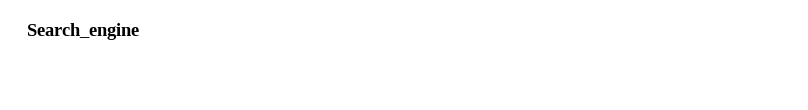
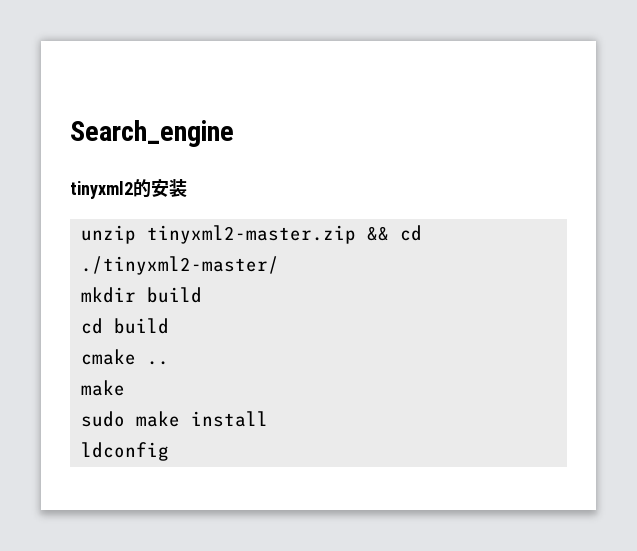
(139, 31) none -> [70,179,187,199] [80,225,422,244] [80,256,279,275] [80,287,202,303] [80,318,169,334] [80,349,169,365] [80,380,125,396] [80,411,268,427] [80,442,169,461] // tinyxml2的安装 // unzip tinyxml2-master.zip && cd ./tinyxml2-master/ // mkdir build // cd build // cmake .. // make // sudo make install // ldconfig

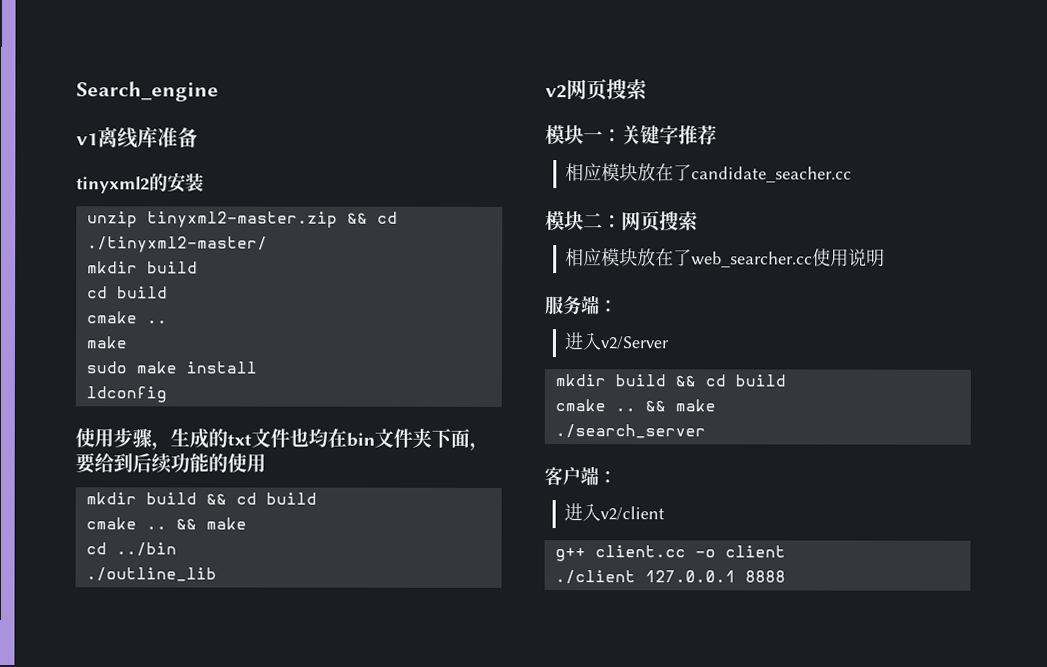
(234, 133) none -> [76,126,198,149] // v1离线库准备
(169, 451) none -> [75,428,489,451] [75,452,266,474] [85,492,317,505] [85,517,247,530] [85,542,177,557] [85,567,217,582] [545,79,647,101] [545,125,717,145] [565,163,853,183] [545,210,698,232] [565,248,886,268] [545,295,618,316] [564,332,670,351] [554,374,786,387] [554,399,716,412] [554,424,706,439] [544,466,617,486] [564,503,666,522] [554,545,786,562] [554,570,786,585] // 使用步骤，生成的txt文件也均在bin文件夹下面，要给到后续功能的使用 // mkdir build && cd build // cmake .. && make // cd ../bin // ./outline_lib // v2网页搜索 // 模块一：关键字推荐 // 相应模块放在了candidate_seacher.cc // 模块二：网页搜索 // 相应模块放在了web_searcher.cc使用说明 // 服务端： // 进入v2/Server // mkdir build && cd build // cmake .. && make // ./search_server // 客户端： // 进入v2/client // g++ client.cc -o client // ./client 127.0.0.1 8888

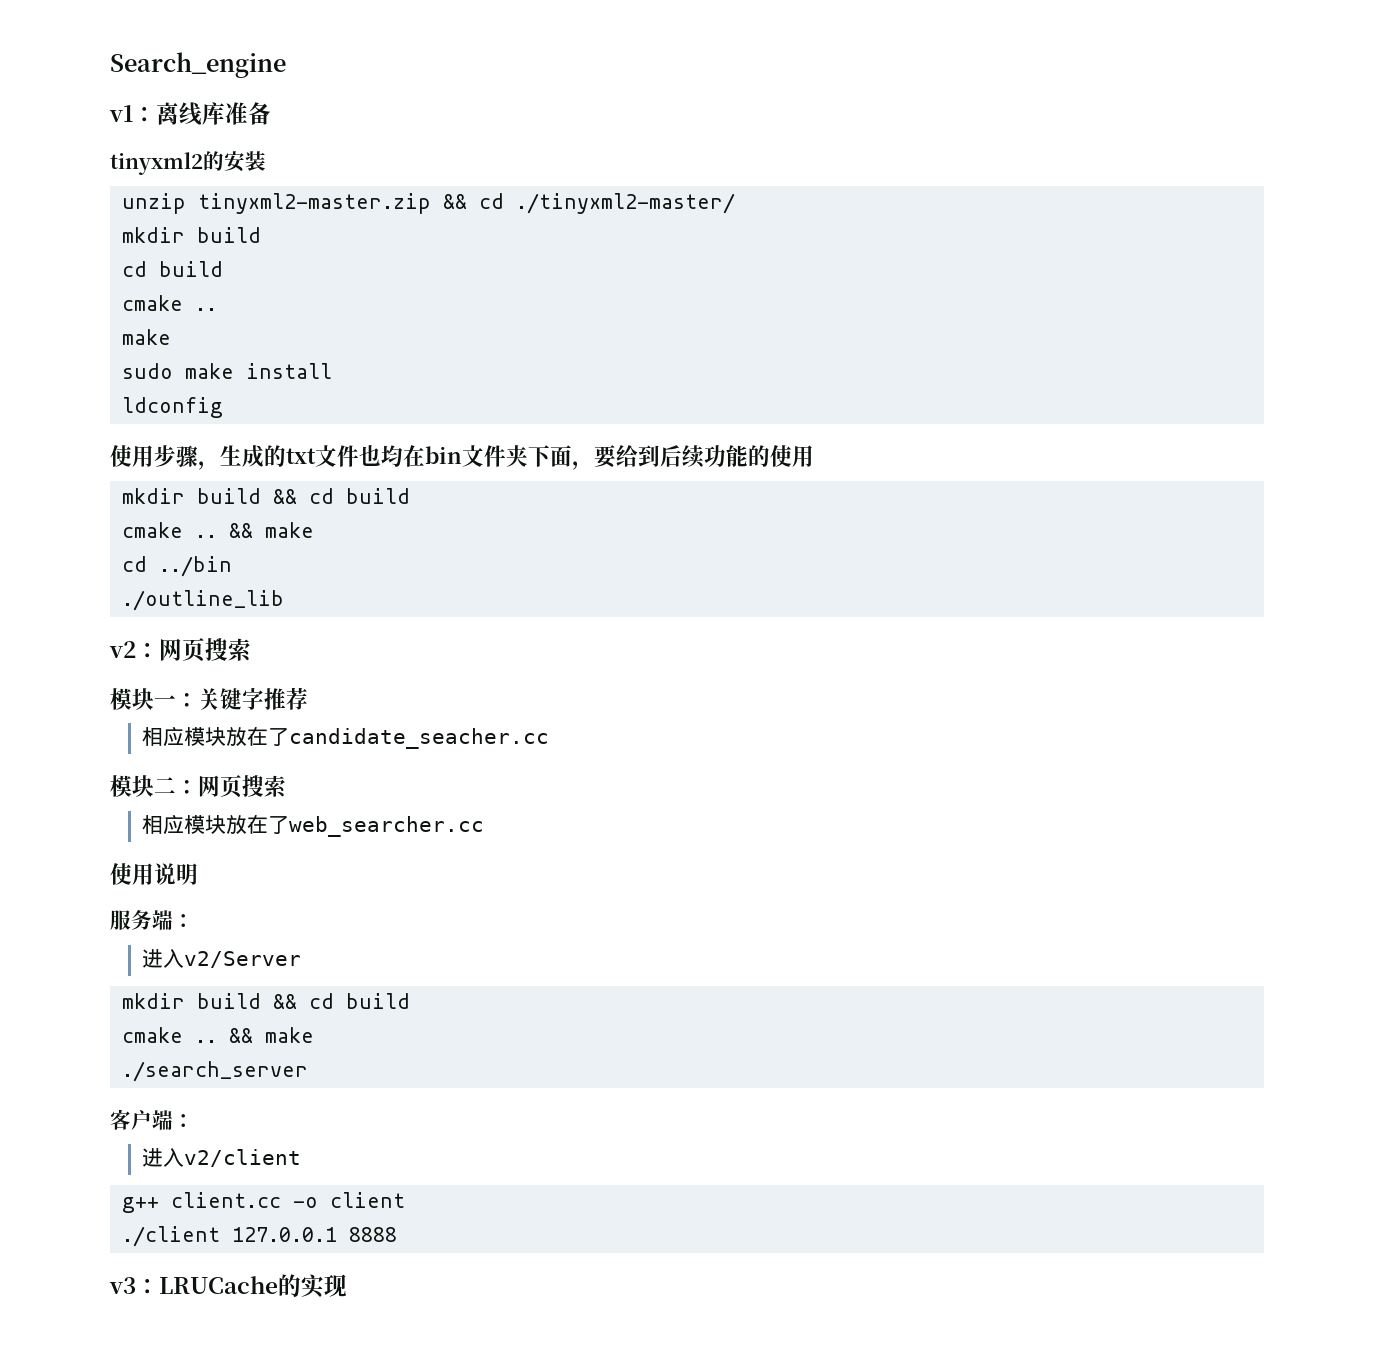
(98, 139) none -> [133,107,156,122] ：
(567, 92) none -> [136,643,159,658] ：
(814, 259) none -> (485, 826) //
(786, 576) none -> [109,1274,347,1298] // v3：LRUCache的实现

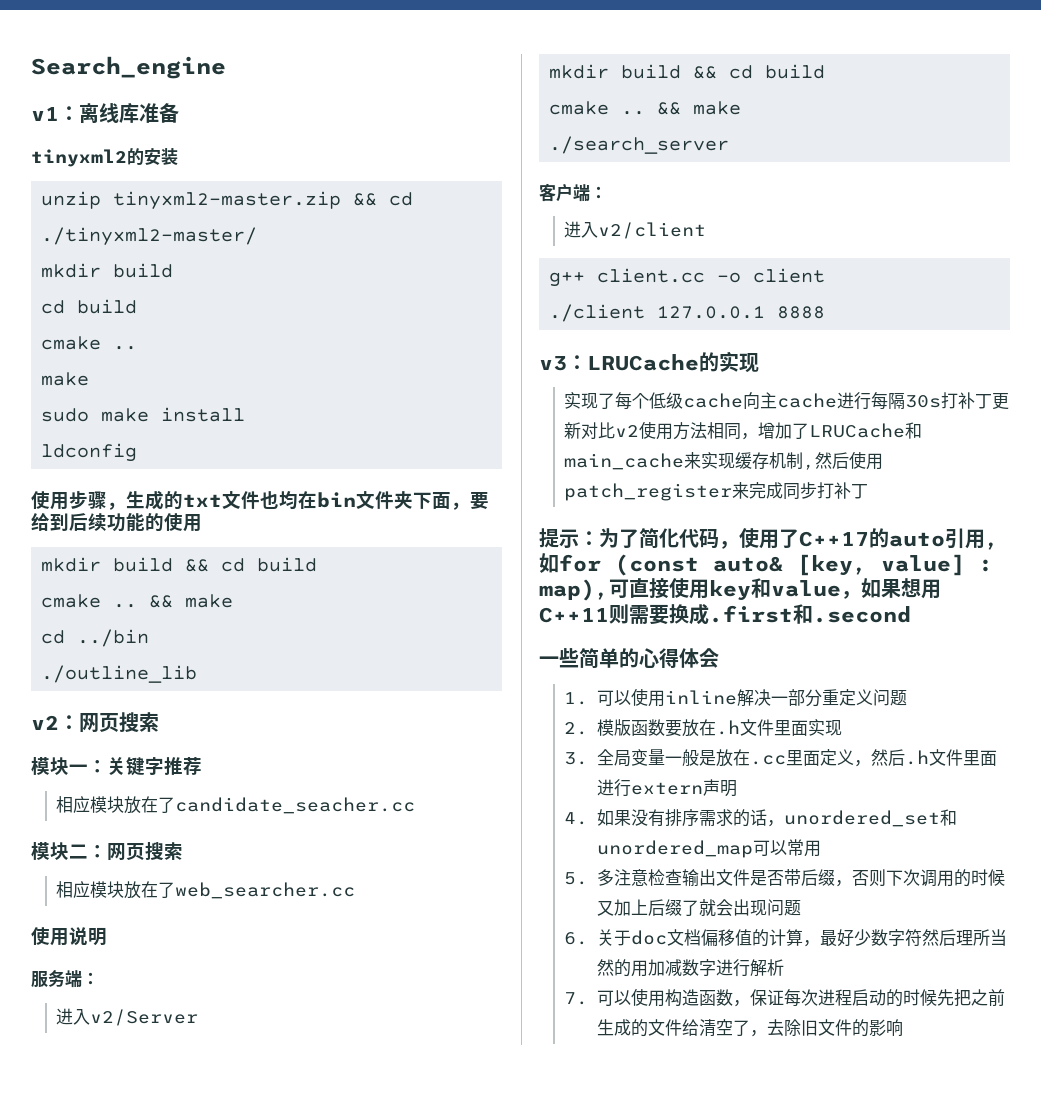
(347, 1285) none -> [564,392,1010,410] [564,421,923,440] [564,451,884,470] [564,482,869,501] [539,528,999,550] [539,553,993,576] [539,578,941,601] [539,603,911,625] [539,648,719,669] [564,688,907,707] [564,719,842,737] [564,749,997,767] [596,779,737,797] [564,809,957,827] [596,839,821,858] [564,869,1005,887] [596,899,801,916] [564,929,1007,947] [596,959,784,977] [564,988,1005,1007] [596,1019,903,1037] // 实现了每个低级cache向主cache进行每隔30s打补丁更新对比v2使用方法相同，增加了LRUCache和main_cache来实现缓存机制,然后使用patch_register来完成同步打补丁 // 提示：为了简化代码，使用了C++17的auto引用,如for (const auto& [key, value] : map),可直接使用key和value，如果想用C++11则需要换成.first和.second // 一些简单的心得体会 // 1.可以使用inline解决一部分重定义问题 // 2.模版函数要放在.h文件里面实现 // 3.全局变量一般是放在.cc里面定义，然后.h文件里面进行extern声明 // 4.如果没有排序需求的话，unordered_set和unordered_map可以常用 // 5.多注意检查输出文件是否带后缀，否则下次调用的时候又加上后缀了就会出现问题 // 6.关于doc文档偏移值的计算，最好少数字符然后理所当然的用加减数字进行解析 // 7.可以使用构造函数，保证每次进程启动的时候先把之前生成的文件给清空了，去除旧文件的影响

